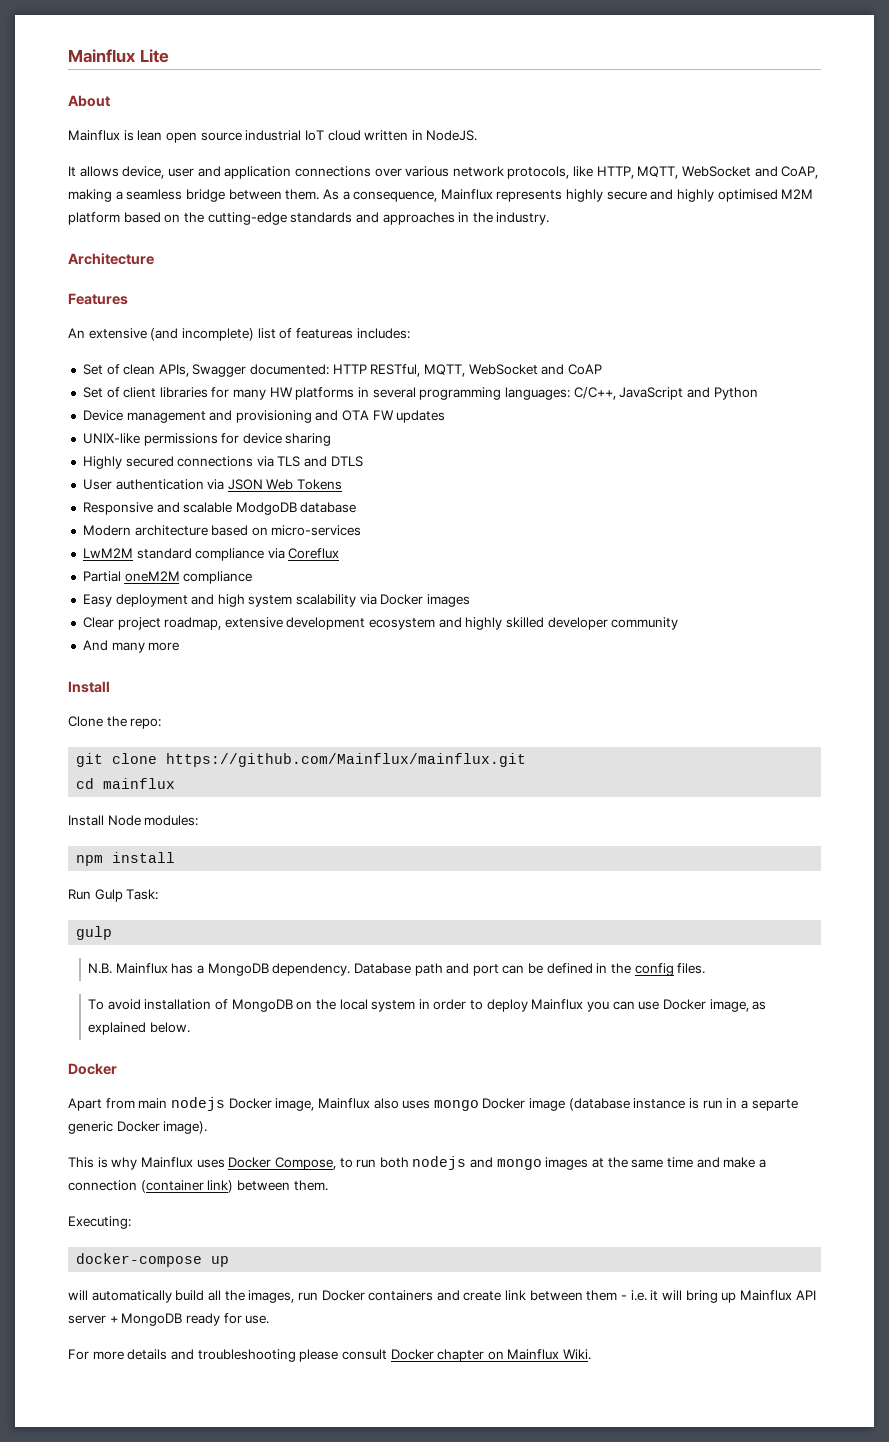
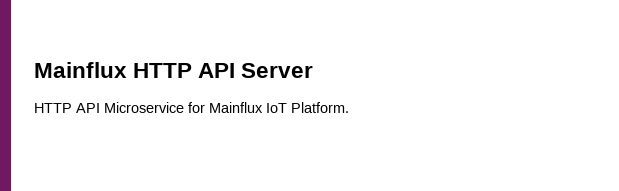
[68,49,169,63] [68,95,110,107] [68,130,478,143] [68,166,819,179] [68,189,814,202] [68,212,550,225] [68,253,154,265] [68,293,128,305] [68,328,410,341] [82,364,602,377] [82,387,758,400] [82,410,446,423] [82,433,332,446] [82,456,363,469] [82,479,343,490] [82,502,357,515] [82,525,362,536] [82,548,340,561] [82,571,253,584] [82,594,471,607] [82,617,679,630] [82,640,180,653] [68,681,110,693] [68,716,162,729] [76,753,527,767] [76,778,176,789] [68,815,199,826] [76,852,176,866] [68,889,159,902] [76,926,113,940] [88,963,706,976] [88,999,767,1012] [88,1022,190,1035] [68,1063,117,1075] [68,1097,798,1111] [68,1121,208,1134] [68,1156,766,1170] [68,1180,328,1193] [68,1216,131,1229] [76,1253,230,1267] [68,1290,816,1303] [68,1313,270,1326] [68,1349,592,1362] Mainflux Lite // About // Mainflux is lean open source industrial IoT cloud written in NodeJS. // It allows device, user and application connections over various network protocols, like HTTP, MQTT, WebSocket and CoAP, making a seamless bridge between them. As a consequence, Mainflux represents highly secure and highly optimised M2M platform based on the cutting-edge standards and approaches in the industry. // Architecture // Features // An extensive (and incomplete) list of featureas includes: // Set of clean APIs, Swagger documented: HTTP RESTful, MQTT, WebSocket and CoAP // Set of client libraries for many HW platforms in several programming languages: C/C++, JavaScript and Python // Device management and provisioning and OTA FW updates // UNIX-like permissions for device sharing // Highly secured connections via TLS and DTLS // User authentication via JSON Web Tokens // Responsive and scalable ModgoDB database // Modern architecture based on micro-services // LwM2M standard compliance via Coreflux // Partial oneM2M compliance // Easy deployment and high system scalability via Docker images // Clear project roadmap, extensive development ecosystem and highly skilled developer community // And many more // Install // Clone the repo: // git clone https://github.com/Mainflux/mainflux.git // cd mainflux // Install Node modules: // npm install // Run Gulp Task: // gulp // N.B. Mainflux has a MongoDB dependency. Database path and port can be defined in the config files. // To avoid installation of MongoDB on the local system in order to deploy Mainflux you can use Docker image, as explained below. // Docker // Apart from main nodejs Docker image, Mainflux also uses mongo Docker image (database instance is run in a separte generic Docker image). // This is why Mainflux uses Docker Compose, to run both nodejs and mongo images at the same time and make a connection (container link) between them. // Executing: // docker-compose up // will automatically build all the images, run Docker containers and create link between them - i.e. it will bring up Mainflux API server + MongoDB ready for use. // For more details and troubleshooting please consult Docker chapter on Mainflux Wiki. -> [34,62,314,78] [34,102,349,113] Mainflux HTTP API Server // HTTP API Microservice for Mainflux IoT Platform.

